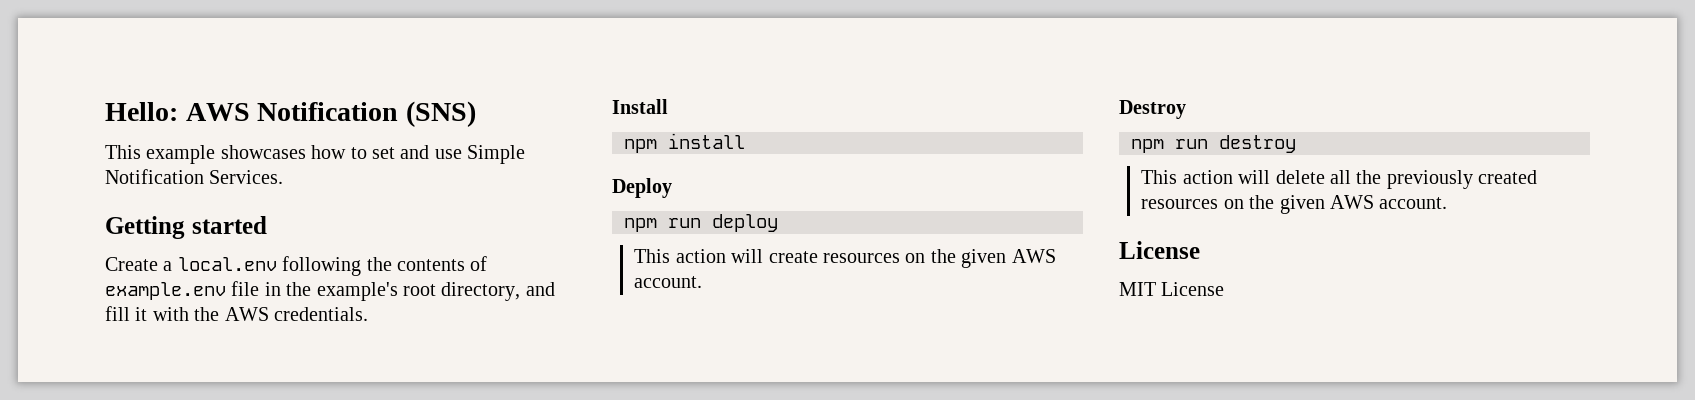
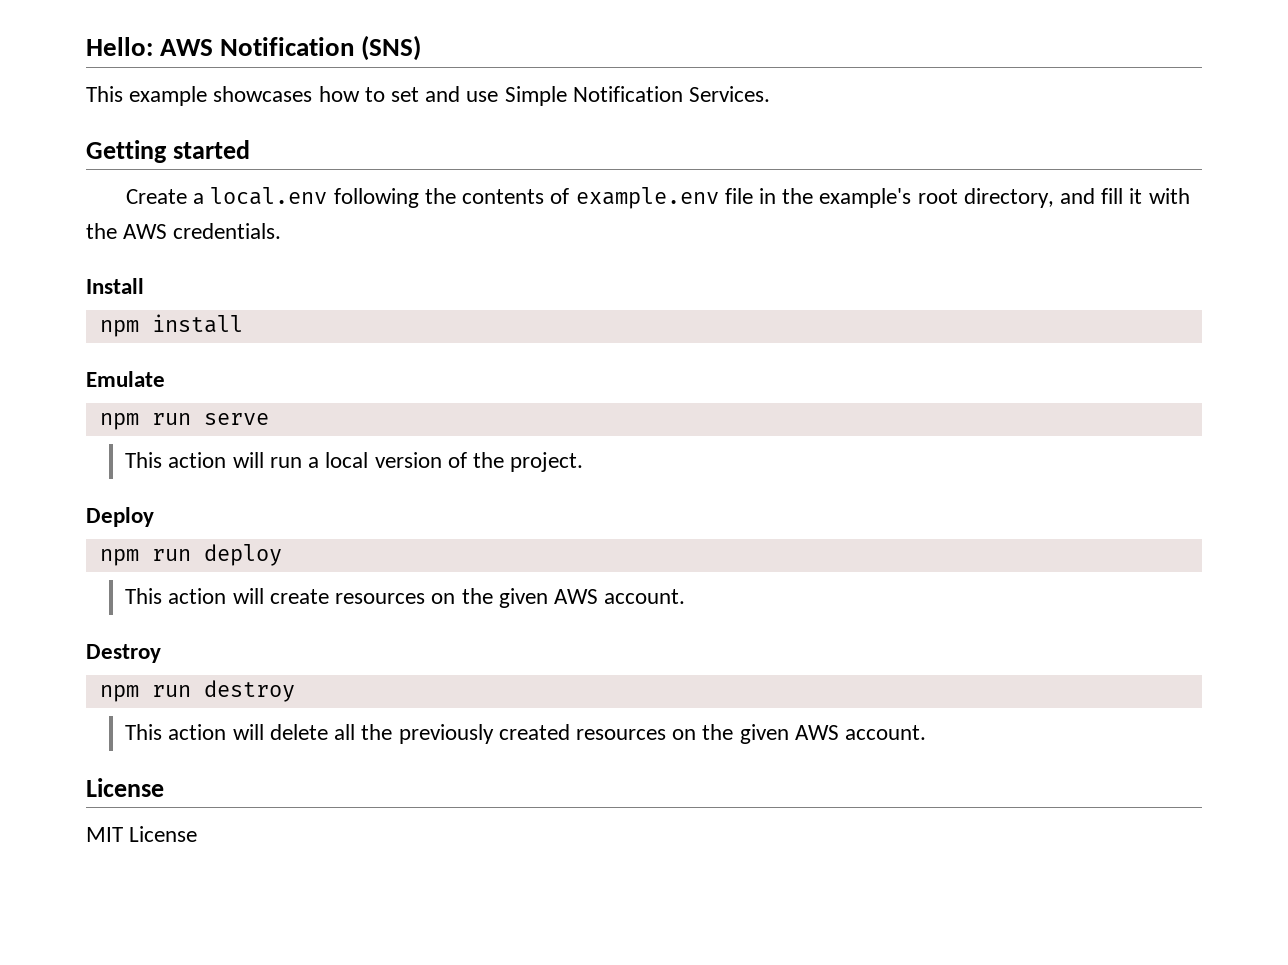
(745, 141) none -> [86,371,165,387] [99,413,269,430] [125,452,584,472] // Emulate // npm run serve // This action will run a local version of the project.

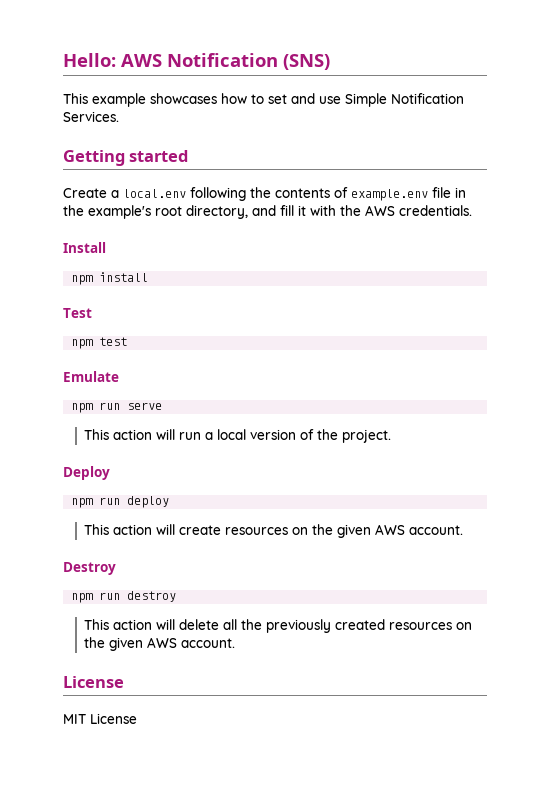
(243, 323) none -> [63,308,92,318] [71,337,128,349] // Test // npm test

